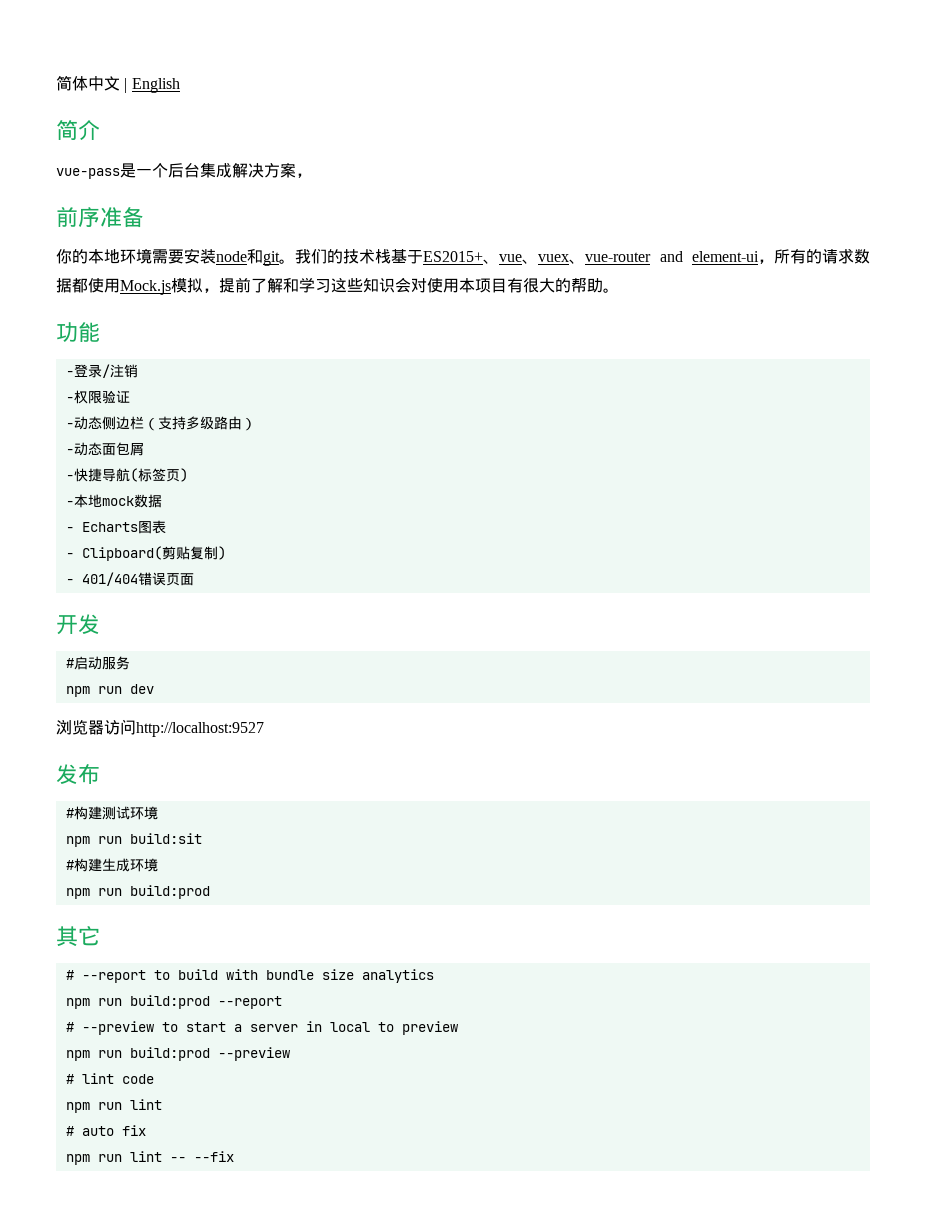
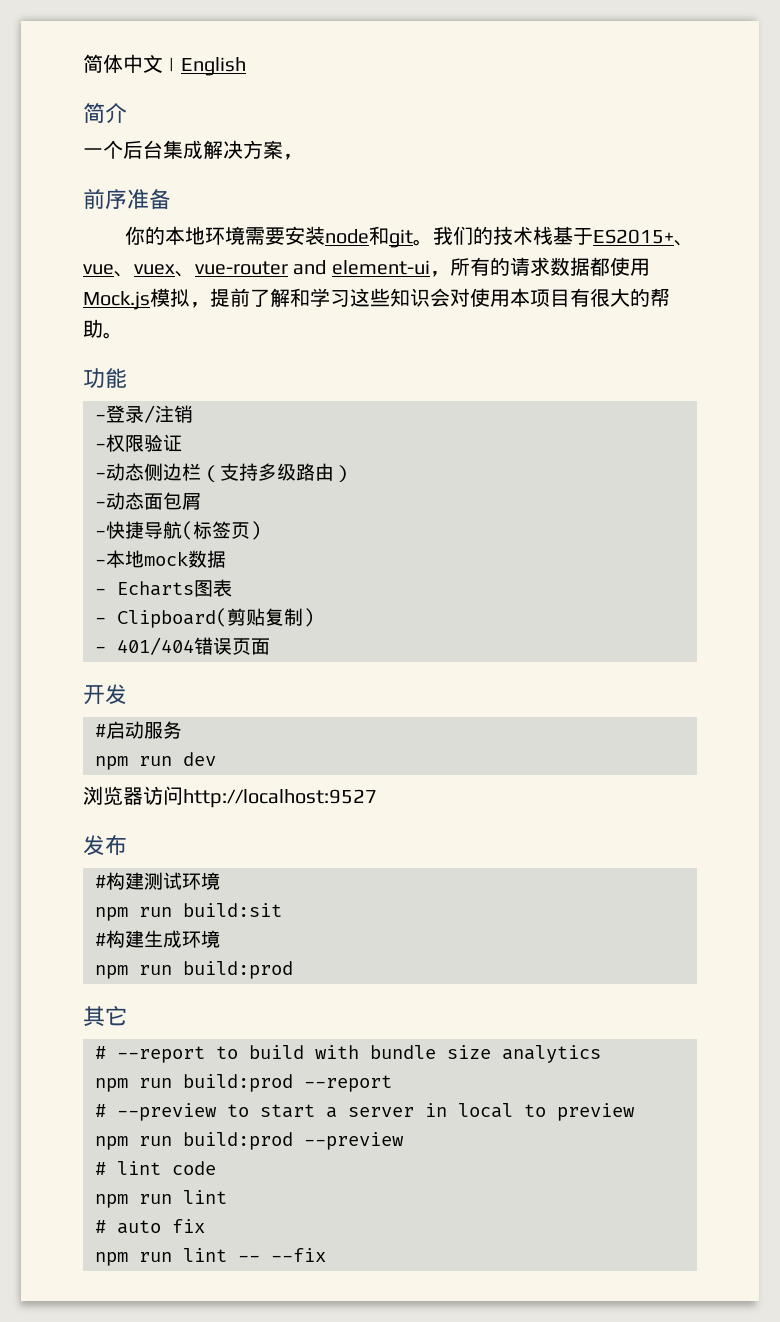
[56,163,136,179] vue-pass是 -> (127, 113) none

